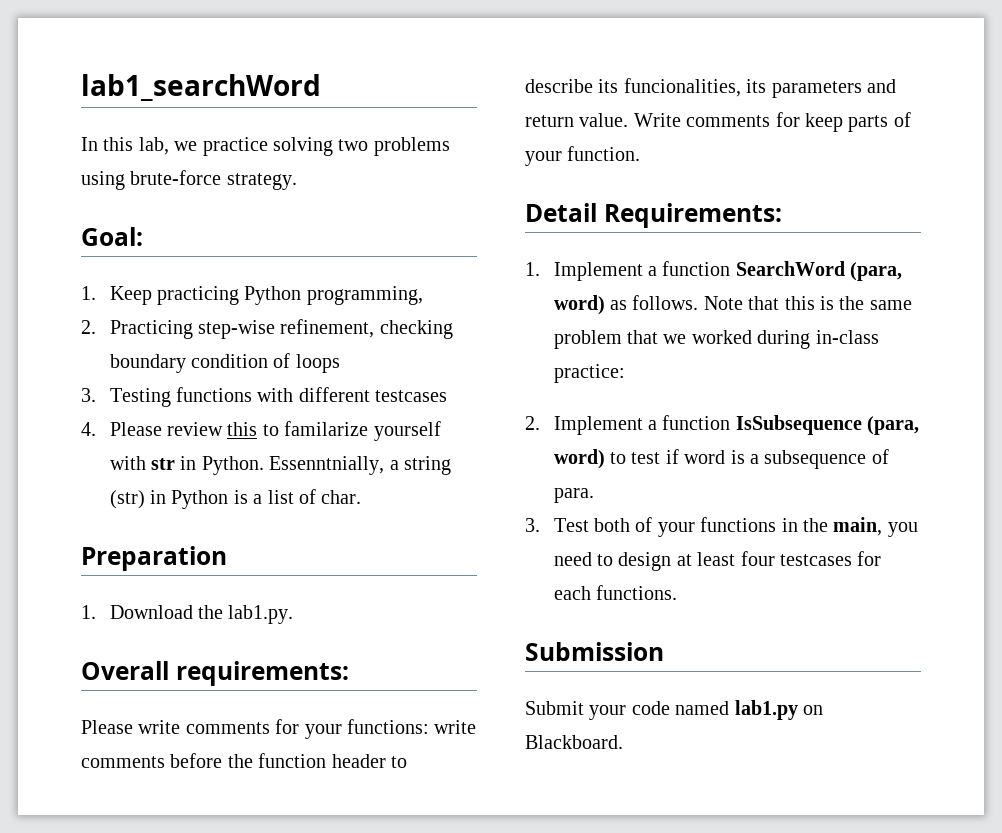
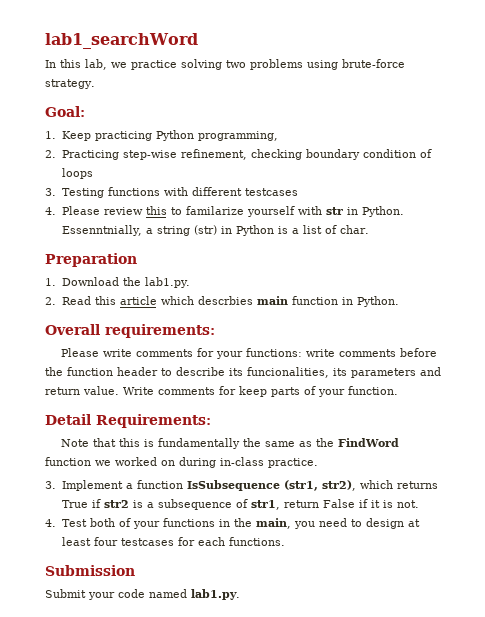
(294, 614) none -> [45,296,399,307] // 2. Read this article which descrbies main function in Python.
[525,261,903,281] [553,295,699,315] 1. Implement a function SearchWord (para, word) as follows. -> (211, 421) none
(835, 303) none -> [158,438,241,449] fundamentally
[553,330,659,349] problem that -> [299,438,400,447] [45,457,91,466] as the FindWord function
(752, 337) none -> [161,460,175,466] on
[553,364,625,383] [525,416,540,430] practice: // 2. -> [268,458,318,468] [45,481,56,489] practice. // 3.
[867,416,920,435] [553,449,889,469] [553,488,594,503] [525,518,540,532] (para, word) to test if word is a subsequence of para. // 3. -> [283,480,438,491] [61,499,419,510] [45,519,56,527] (str1, str2), which returns True if str2 is a subsequence of str1, return False if it is not. // 4.
[734,700,823,720] [525,735,623,749] lab1.py on Blackboard. -> [191,589,240,600] lab1.py.

